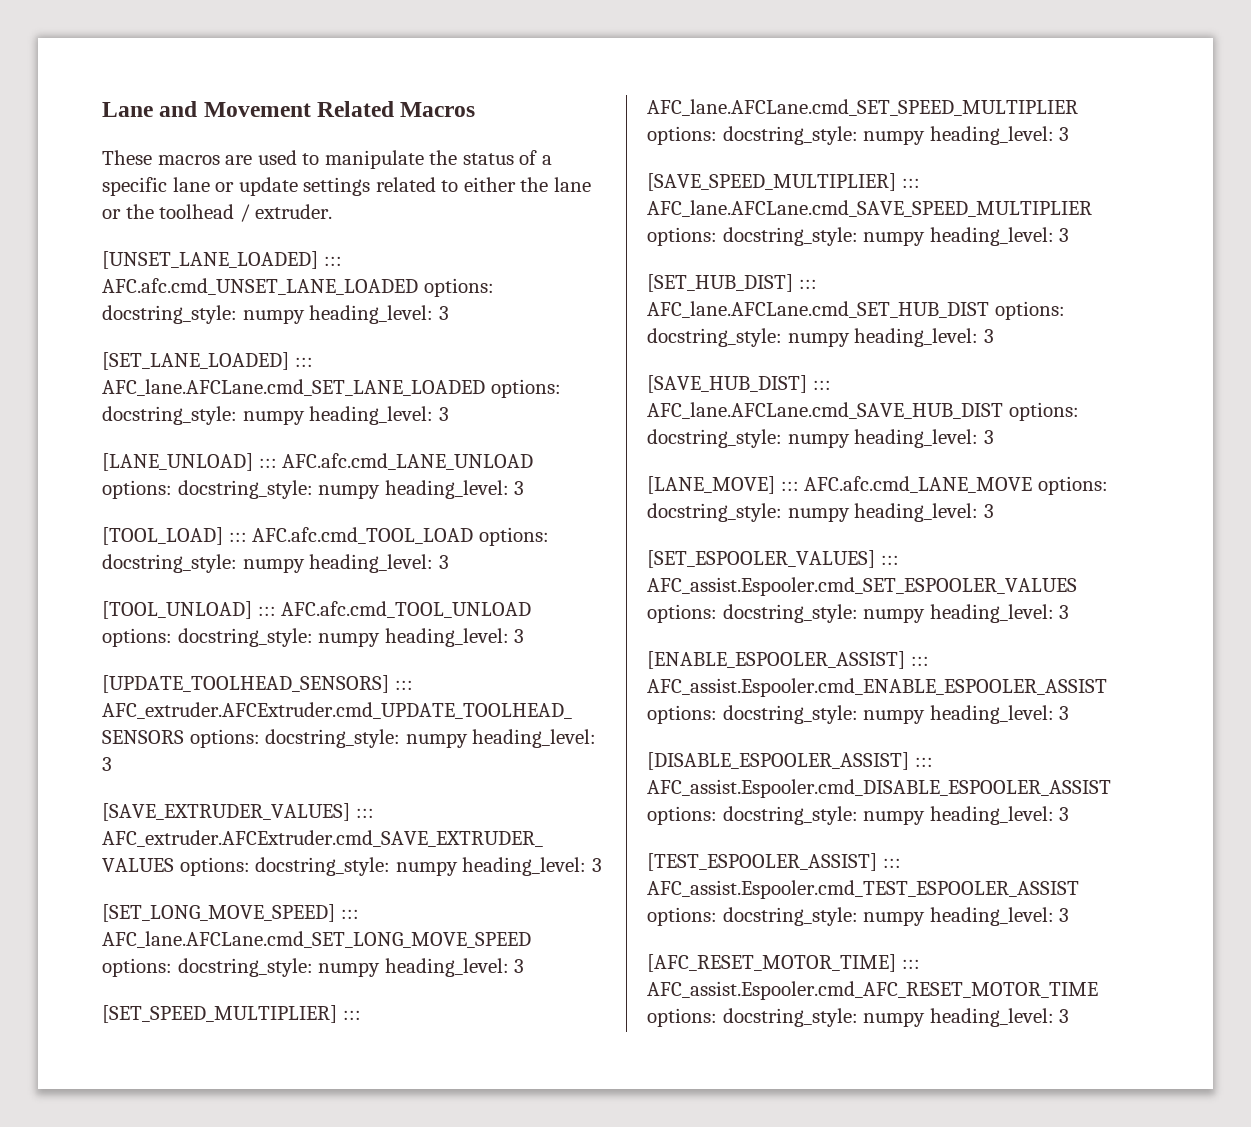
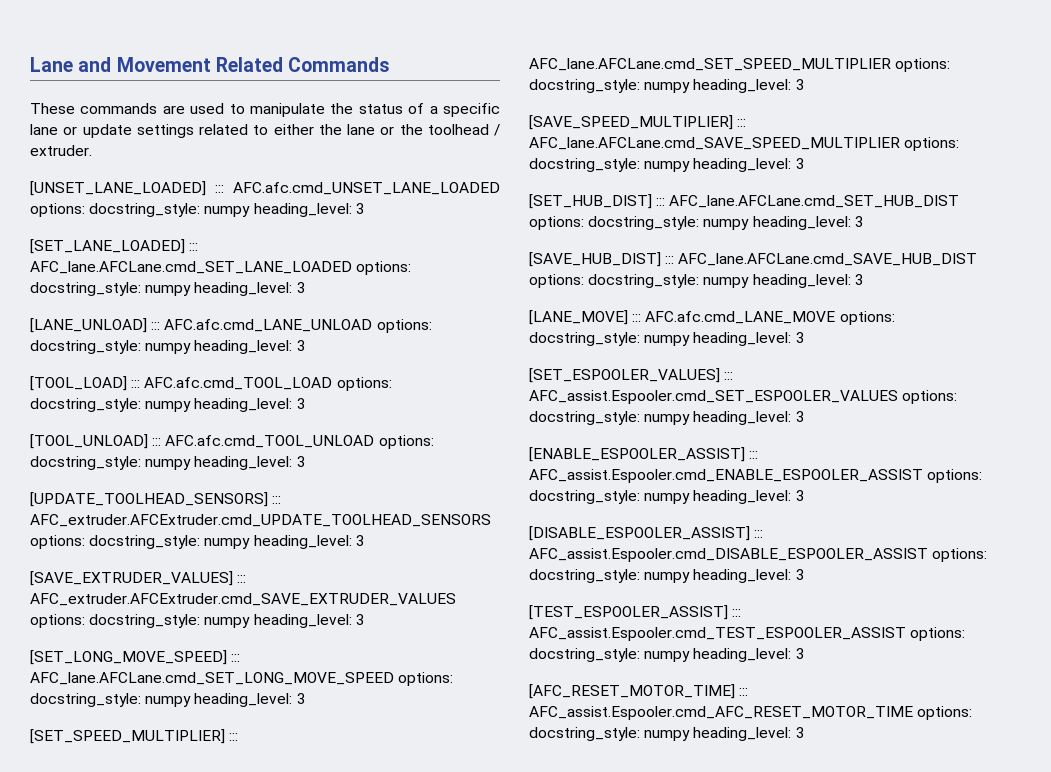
[400,102,476,117] Macros -> [288,57,391,72] Commands
[157,155,220,165] macros -> [80,103,158,114] commands

